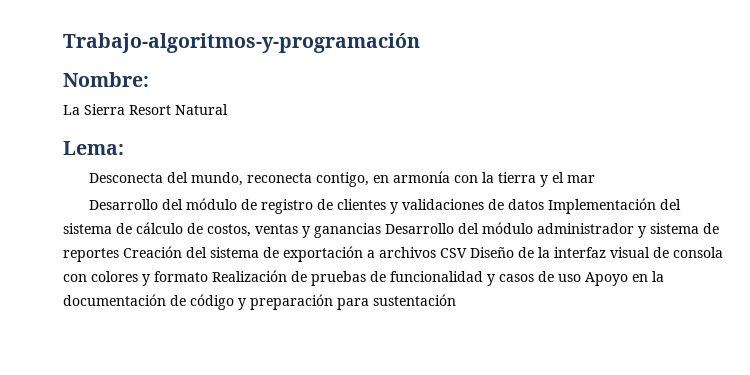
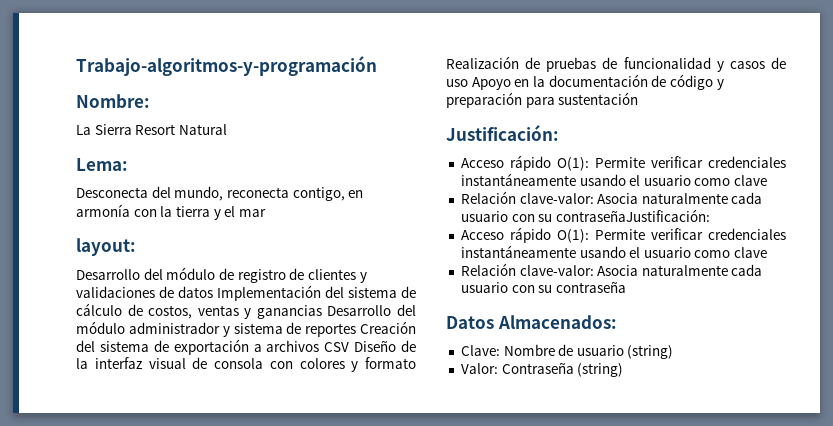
(596, 179) none -> [76,238,136,256] // layout:
(456, 300) none -> [446,125,559,141] [460,155,786,171] [460,173,768,186] [460,191,763,204] [460,209,710,222] [460,227,786,243] [460,245,768,258] [460,263,763,276] [460,282,626,293] [446,315,617,329] [460,344,674,359] [460,363,624,377] // Justificación: // Acceso rápido O(1): Permite verificar credenciales instantáneamente usando el usuario como clave // Relación clave-valor: Asocia naturalmente cada usuario con su contraseñaJustificación: // Acceso rápido O(1): Permite verificar credenciales instantáneamente usando el usuario como clave // Relación clave-valor: Asocia naturalmente cada usuario con su contraseña // Datos Almacenados: // Clave: Nombre de usuario (string) // Valor: Contraseña (string)

